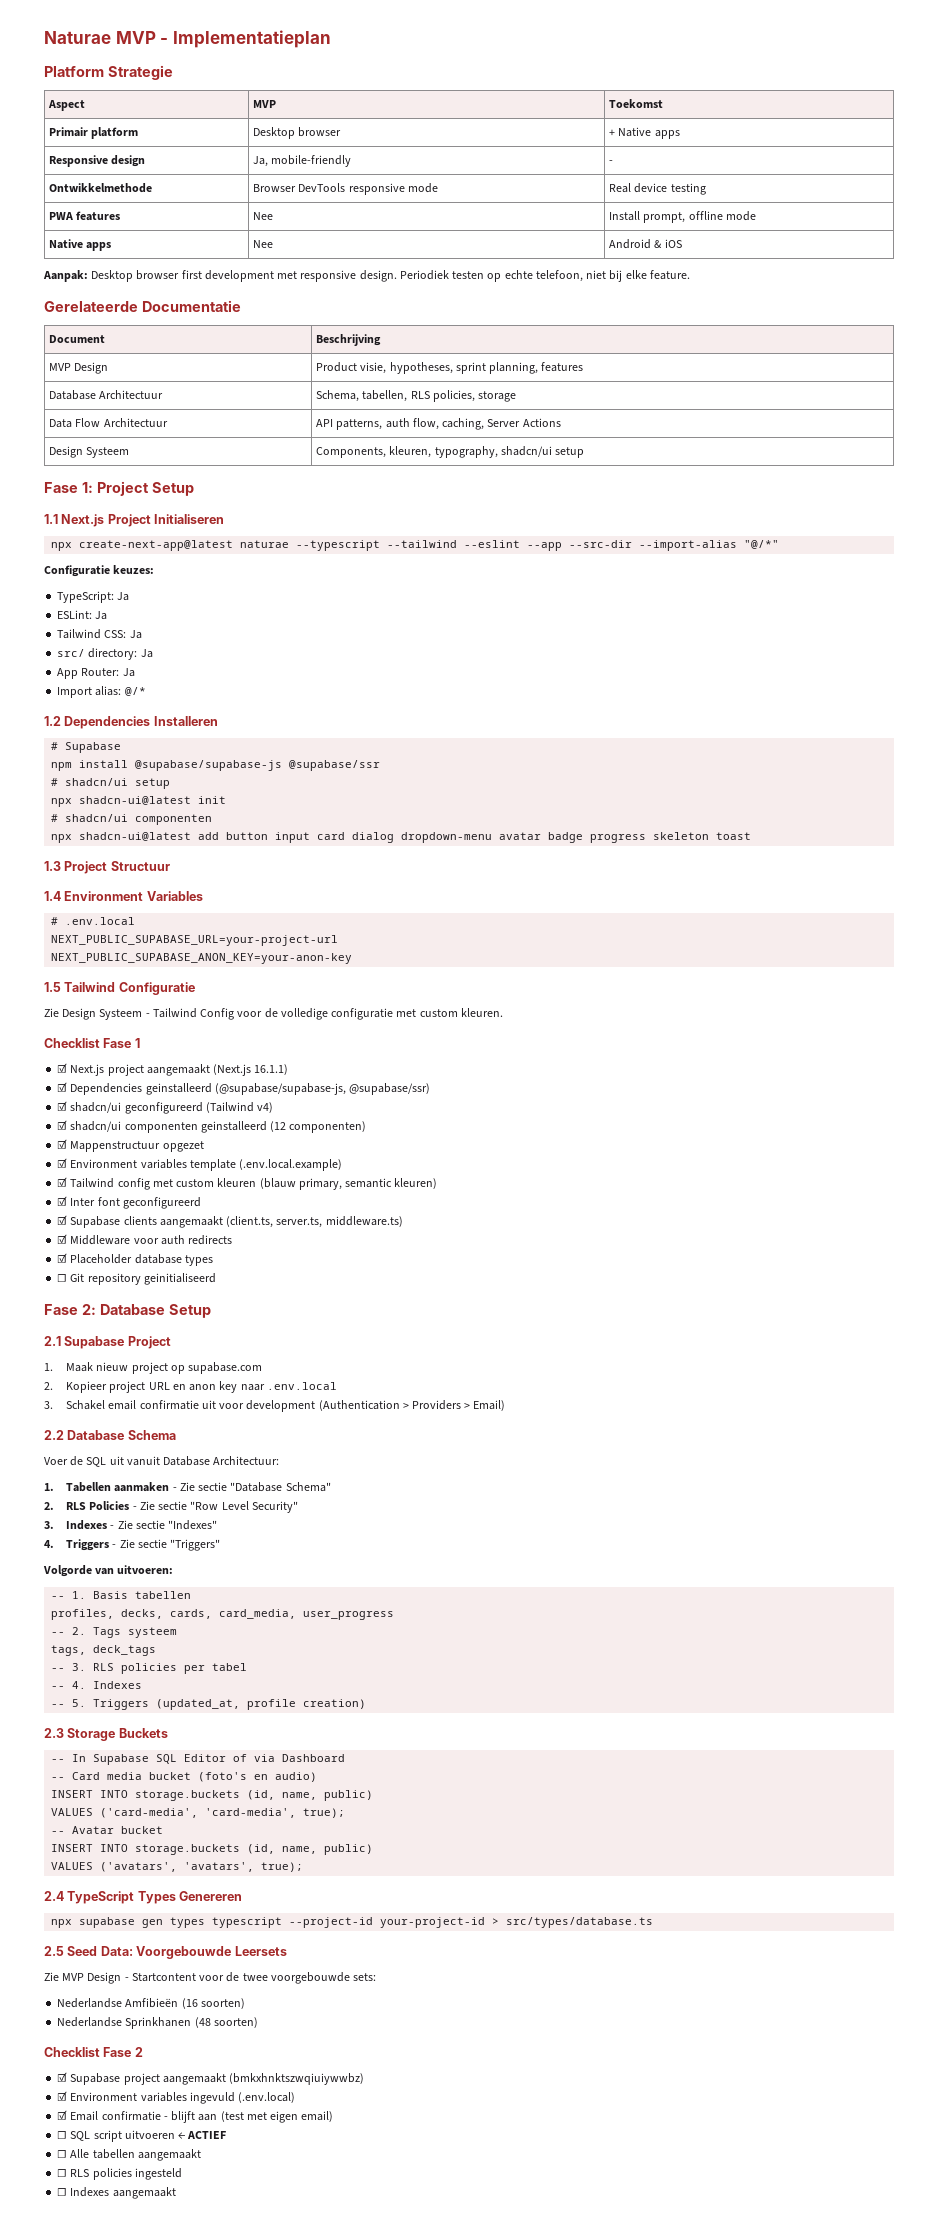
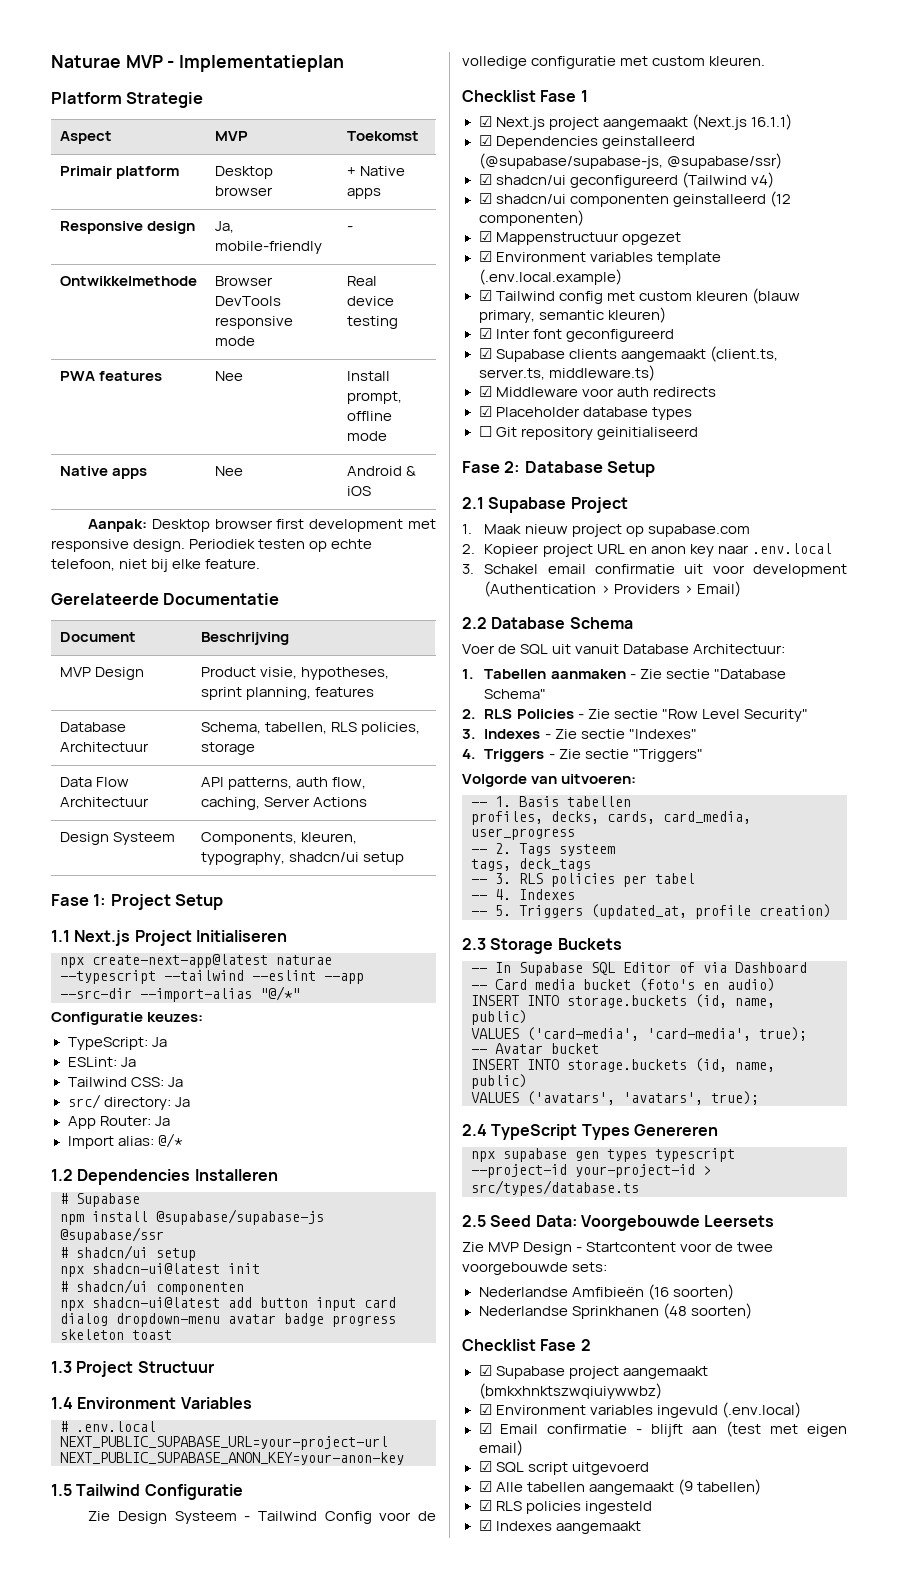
[57,2131,68,2139] ☐ -> [478,1461,492,1472] ☑
[124,2130,227,2139] [57,2150,68,2158] uitvoeren ← ACTIEF // ☐ -> [571,1462,649,1475] [478,1481,492,1492] uitgevoerd // ☑
[57,2169,68,2177] // ☐ -> [677,1479,761,1495] [478,1500,492,1511] (9 tabellen) // ☑
[57,2188,68,2196] ☐ -> [478,1520,492,1531] ☑

